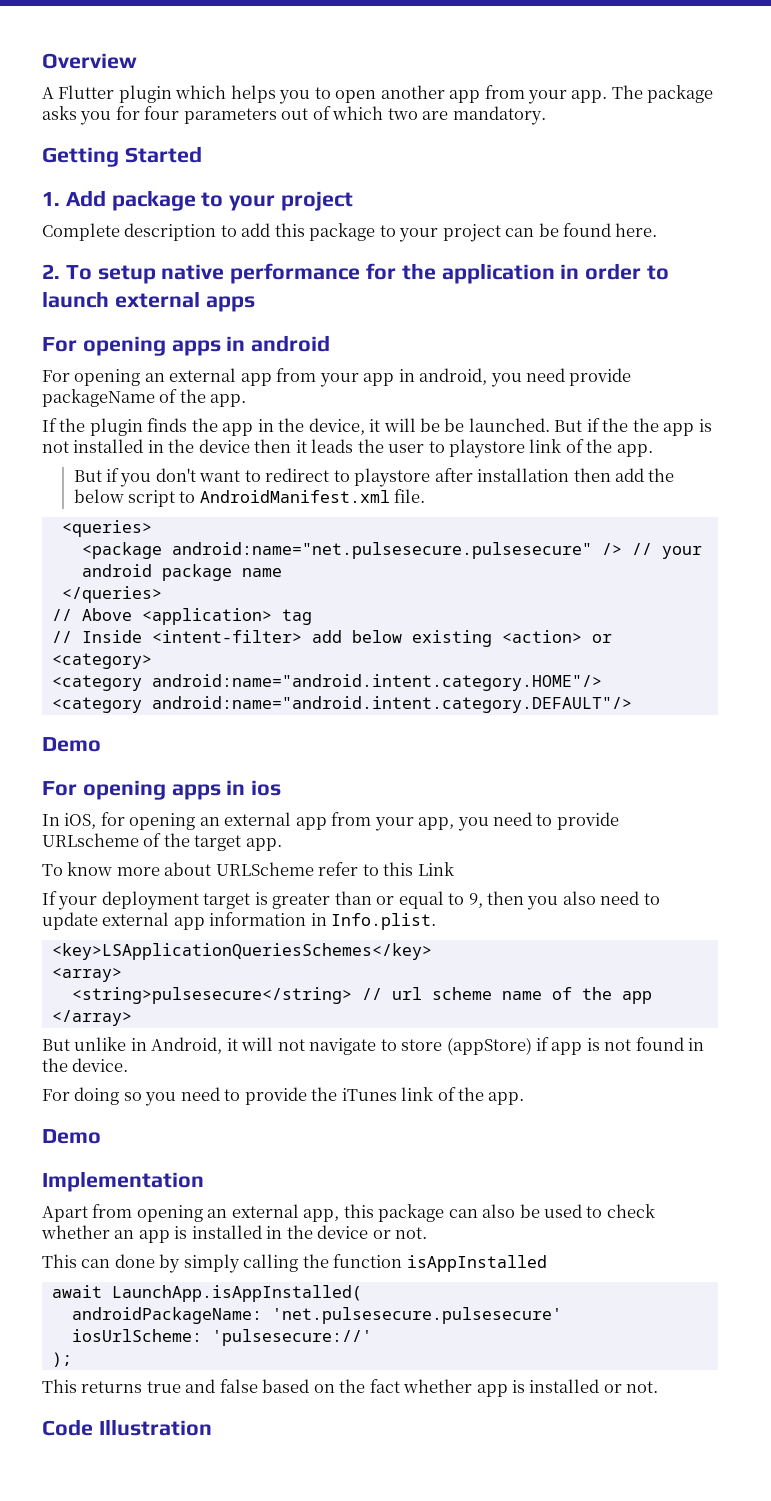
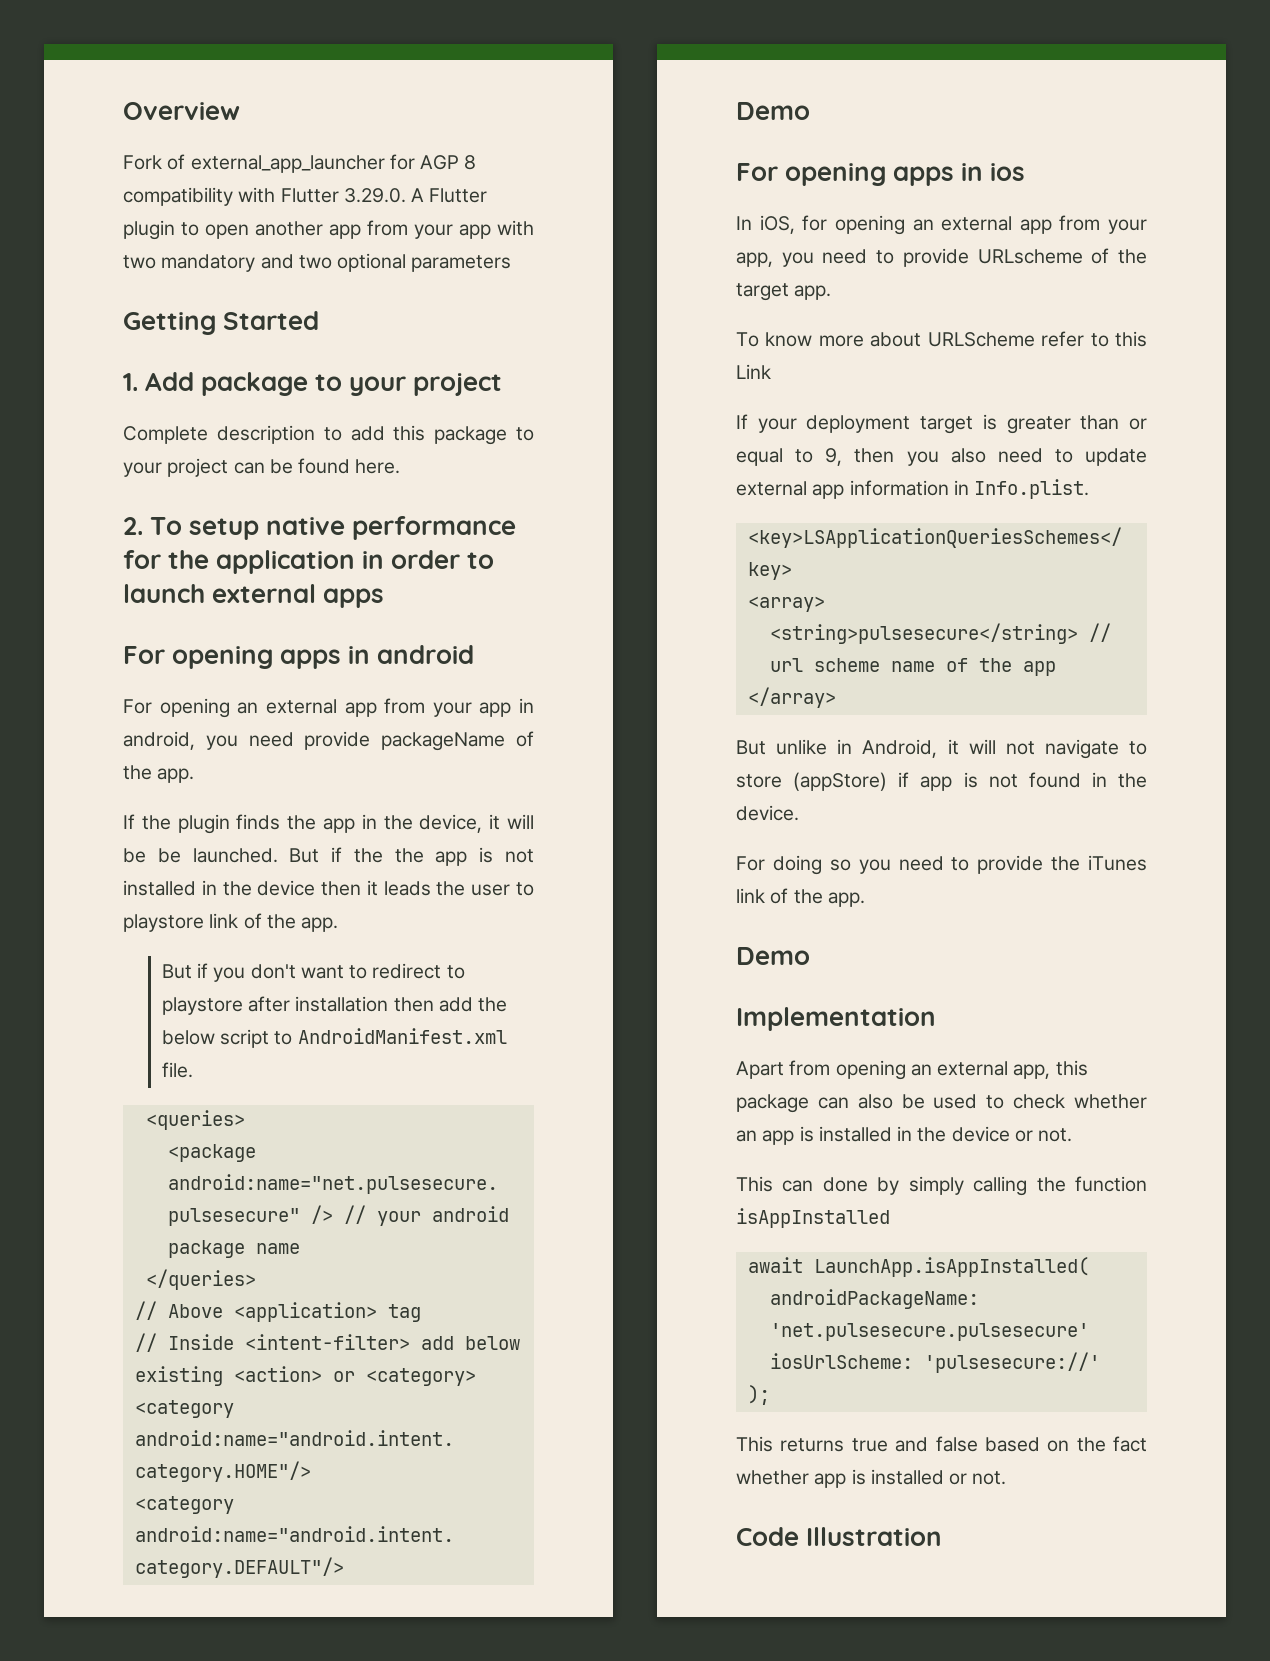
[42,85,311,104] A Flutter plugin which helps you -> [123,154,477,173] [123,187,488,206] [123,220,175,240] Fork of external_app_launcher for AGP 8 compatibility with Flutter 3.29.0. A Flutter plugin
[571,85,714,103] [42,106,546,125] app. The package asks you for four parameters out of which two are mandatory. -> [459,220,534,239] [123,253,512,272] app with two mandatory and two optional parameters

